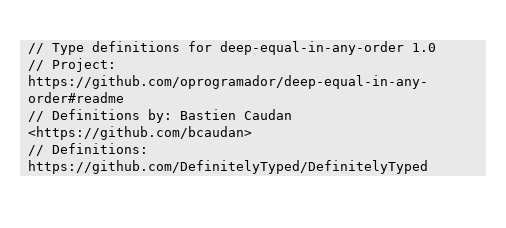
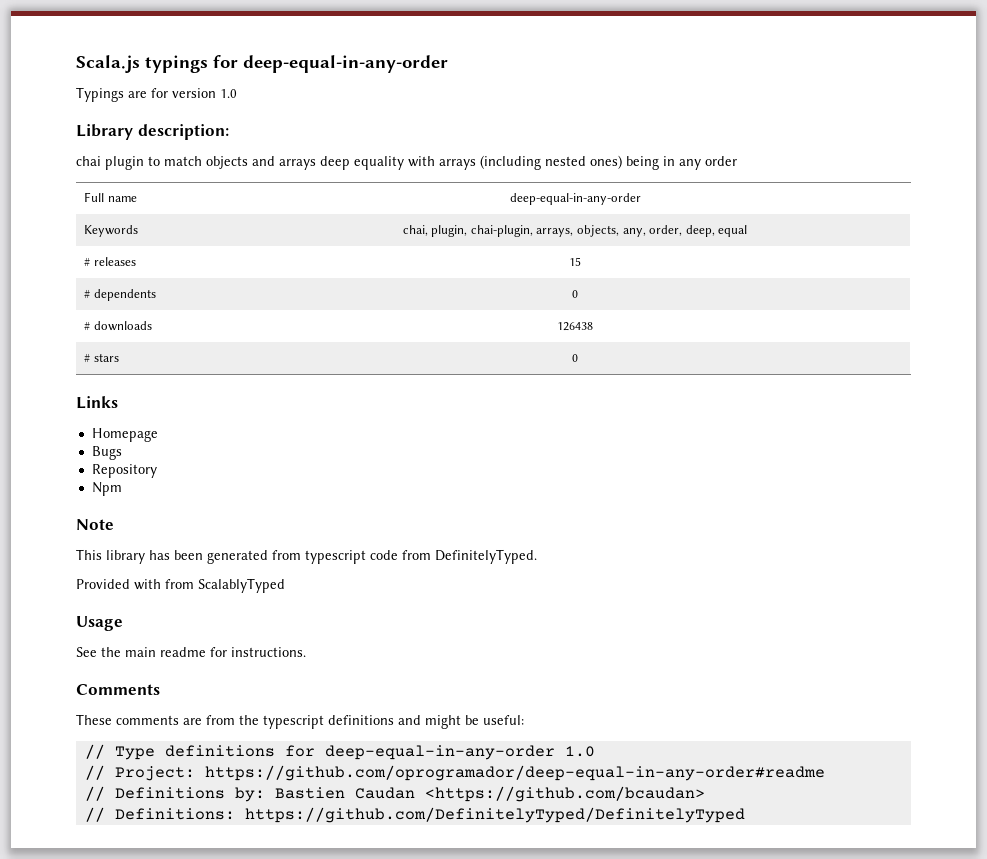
(27, 48) none -> [76,55,448,73] [76,87,237,102] [76,124,229,140] [76,155,737,170] [84,192,137,202] [509,193,641,205] [84,225,139,237] [402,225,748,237] [84,257,136,267] [569,257,581,266] [84,289,156,301] [572,290,578,298] [84,321,152,331] [557,322,593,331] [84,353,119,363] [572,354,578,362] [76,396,118,409] [91,428,158,442] [91,446,122,460] [91,464,157,478] [91,482,122,496] [76,519,114,530] [76,549,537,564] [76,578,285,593] [76,616,123,631] [76,647,306,657] [76,684,160,695] [76,714,524,729] Scala.js typings for deep-equal-in-any-order // Typings are for version 1.0 // Library description: // chai plugin to match objects and arrays deep equality with arrays (including nested ones) being in any order // Full name | deep-equal-in-any-order // Keywords | chai, plugin, chai-plugin, arrays, objects, any, order, deep, equal // # releases | 15 // # dependents | 0 // # downloads | 126438 // # stars | 0 // Links // Homepage // Bugs // Repository // Npm // Note // This library has been generated from typescript code from DefinitelyTyped. // Provided with from ScalablyTyped // Usage // See the main readme for instructions. // Comments // These comments are from the typescript definitions and might be useful: //

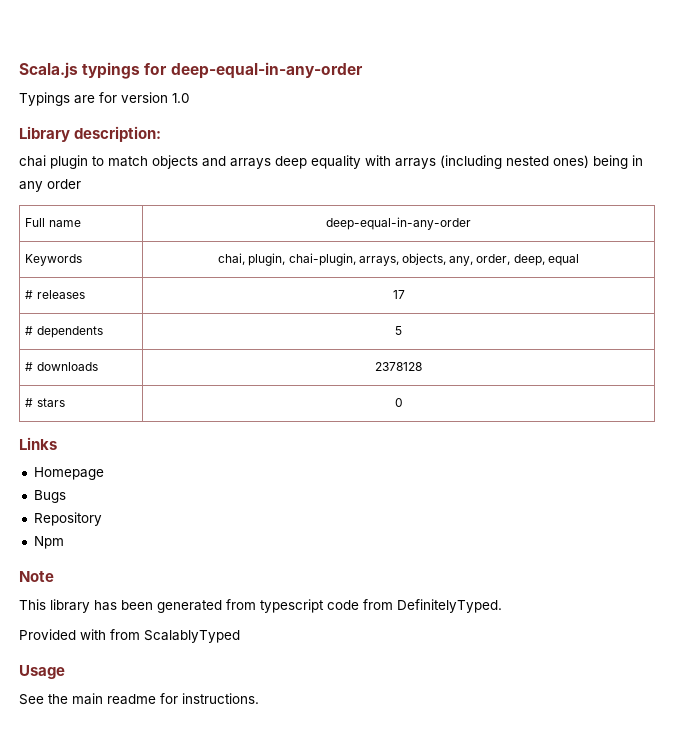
[569,257,581,266] 15 -> [392,290,405,299] 17
[572,290,578,298] 0 -> [395,326,402,335] 5
[557,322,593,331] 126438 -> [375,362,422,371] 2378128
[76,684,160,695] [76,714,524,729] [84,744,595,760] [84,765,825,781] [84,786,705,802] [84,807,745,823] // Comments // These comments are from the typescript definitions and might be useful: // // Type definitions for deep-equal-in-any-order 1.0 // // Project: https://github.com/oprogramador/deep-equal-in-any-order#readme // // Definitions by: Bastien Caudan <https://github.com/bcaudan> // // Definitions: https://github.com/DefinitelyTyped/DefinitelyTyped -> (259, 698) none

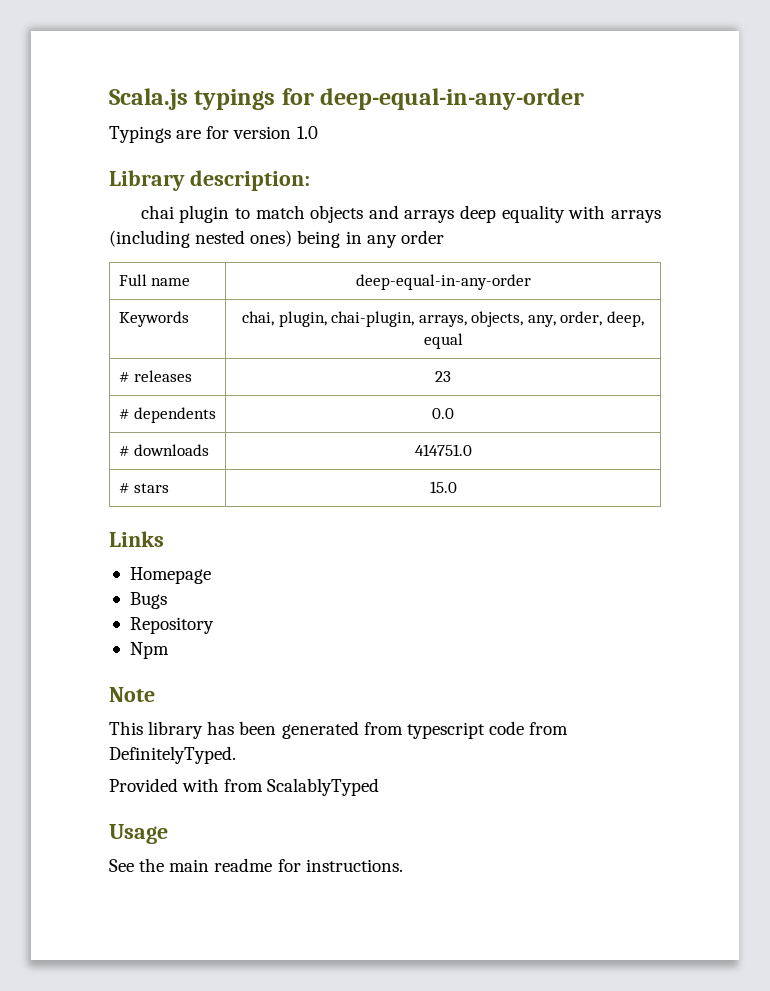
[392,290,405,299] 17 -> [435,371,451,382] 23
[395,326,402,335] 5 -> [432,408,454,419] 0.0
[375,362,422,371] 2378128 -> [414,444,472,456] 414751.0
[394,398,403,407] 0 -> [429,481,457,493] 15.0

